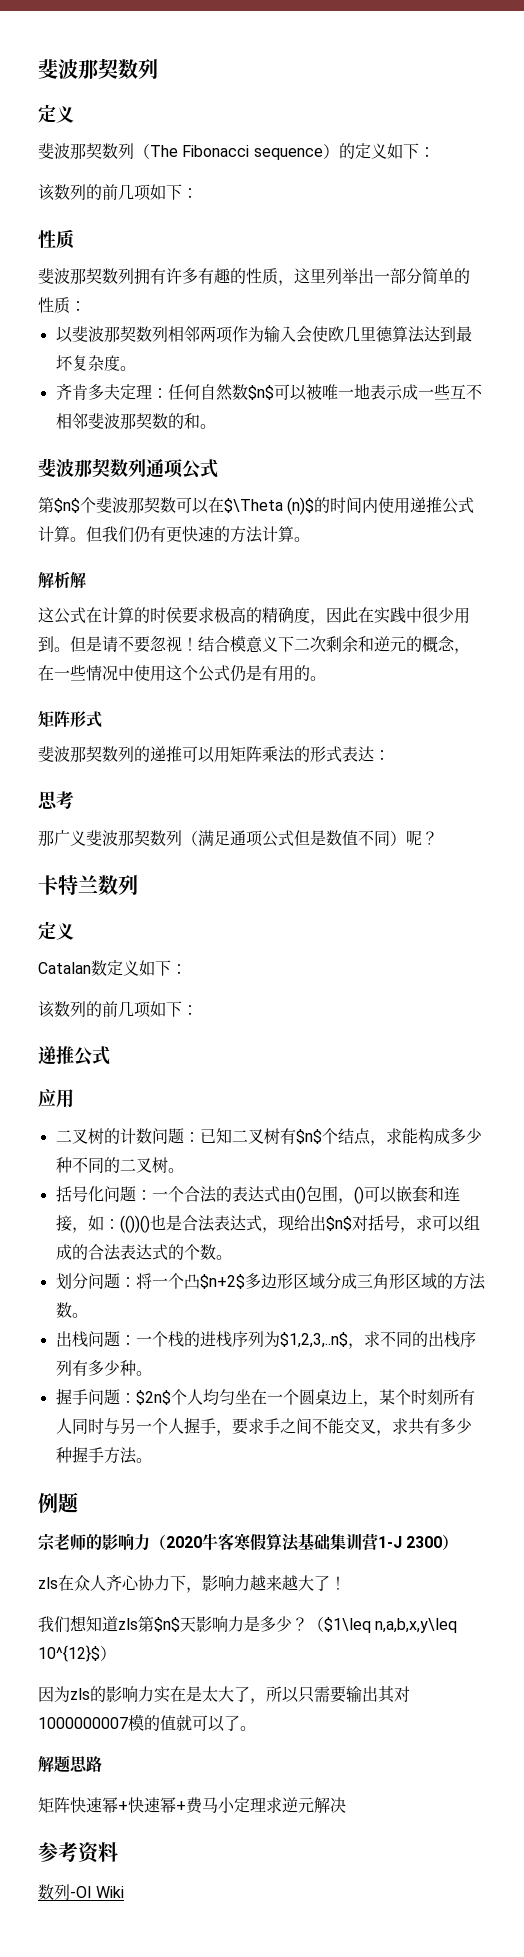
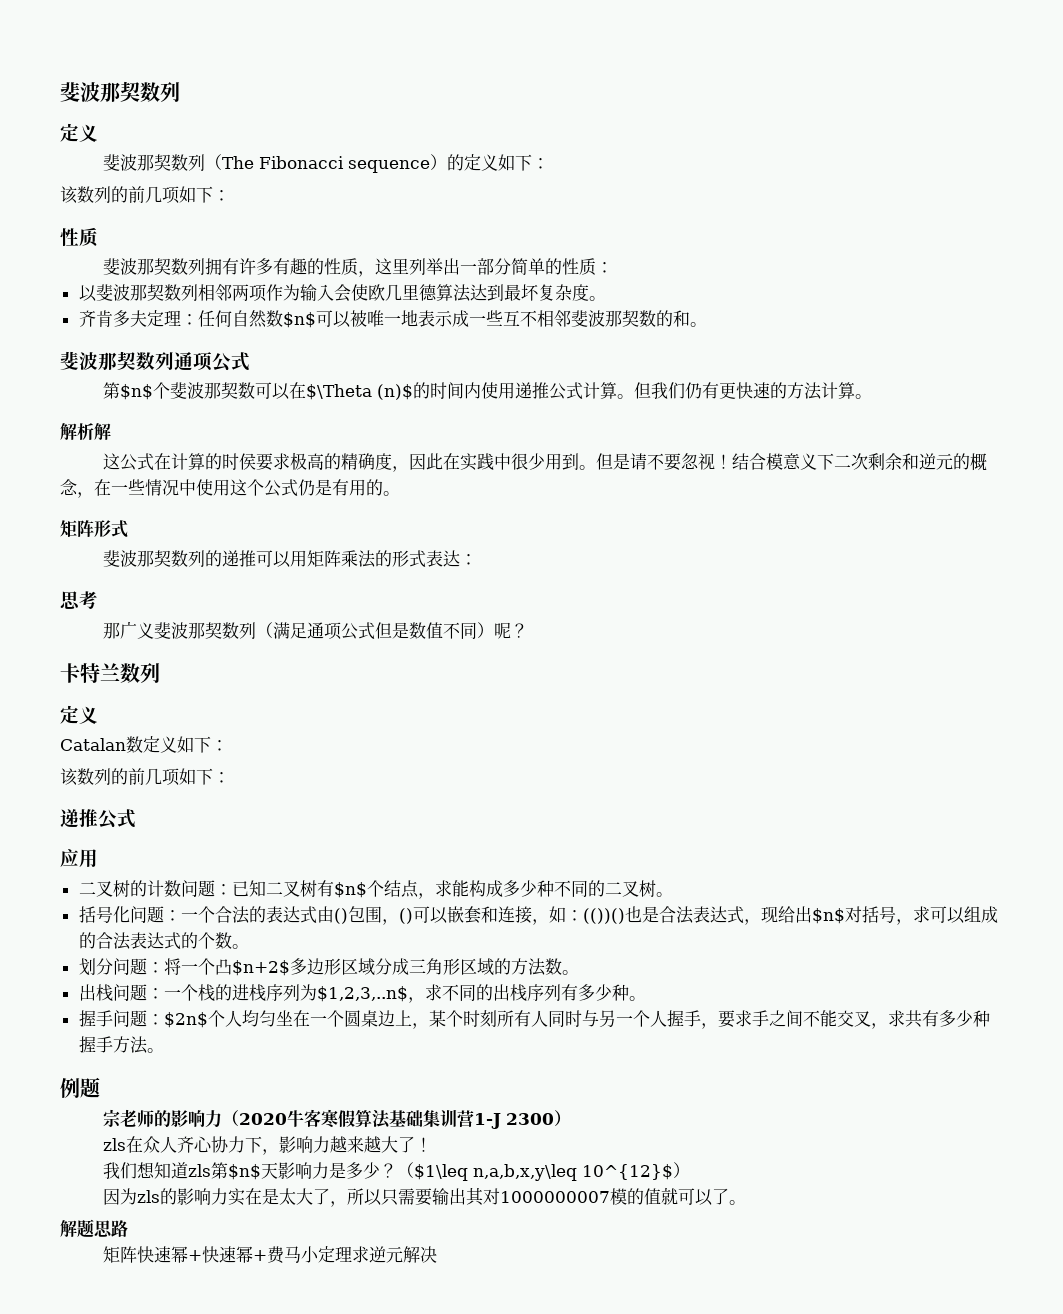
[38,1842,118,1864] [38,1884,125,1900] // 参考资料 // 数列-OI Wiki -> (438, 1254) none

